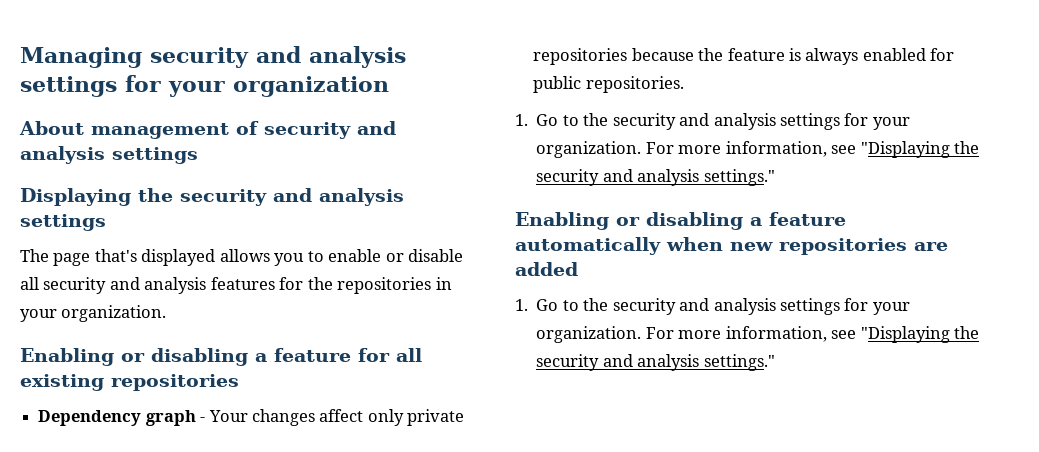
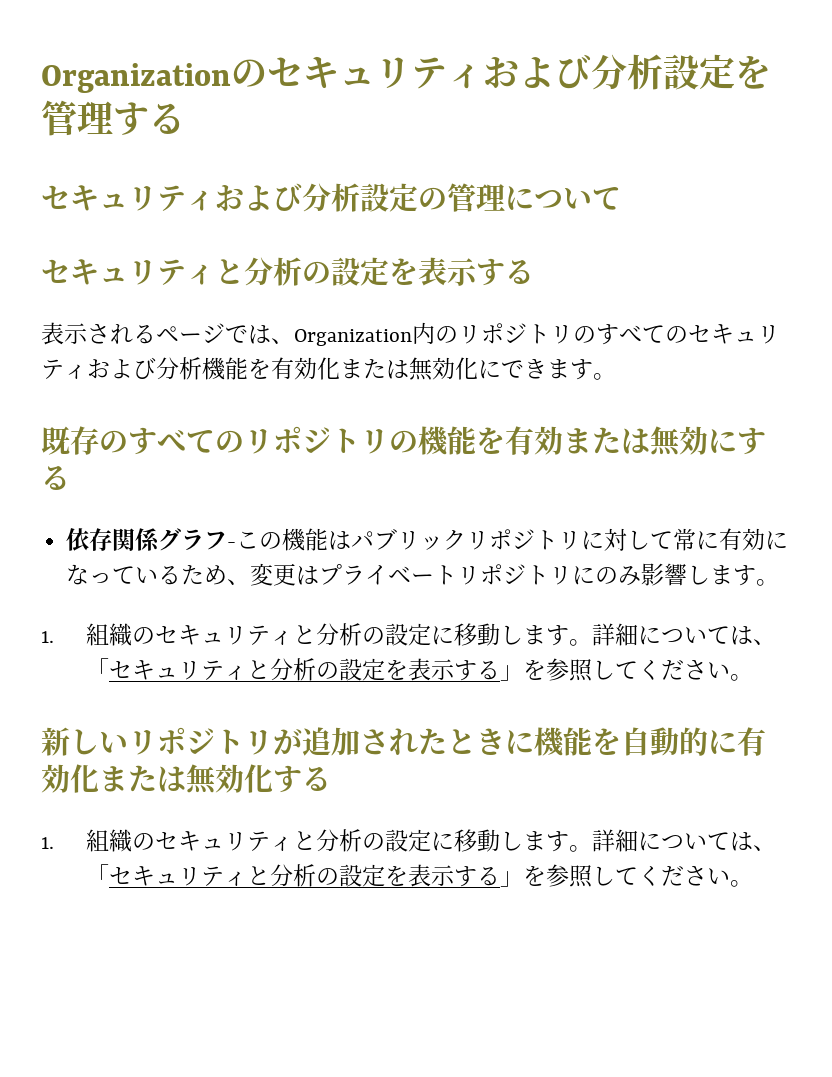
[20,46,406,68] [20,75,389,97] [19,121,396,139] [20,146,198,164] [20,188,404,206] [20,214,106,231] [20,249,464,266] [20,277,452,294] [20,305,167,322] [20,348,422,366] [20,374,239,391] [38,409,465,426] [533,48,955,65] [533,76,684,93] [515,113,910,130] [536,141,979,158] [536,169,775,186] [515,212,846,230] [515,237,948,255] [515,262,578,276] [515,298,910,315] [536,326,979,343] [536,354,775,371] Managing security and analysis settings for your organization // About management of security and analysis settings // Displaying the security and analysis settings // The page that's displayed allows you to enable or disable all security and analysis features for the repositories in your organization. // Enabling or disabling a feature for all existing repositories // Dependency graph - Your changes affect only private repositories because the feature is always enabled for public repositories. // 1. Go to the security and analysis settings for your organization. For more information, see "Displaying the security and analysis settings." // Enabling or disabling a feature automatically when new repositories are added // 1. Go to the security and analysis settings for your organization. For more information, see "Displaying the security and analysis settings." -> [41,54,771,93] [41,100,185,136] [41,183,621,212] [41,257,534,286] [41,322,780,346] [41,357,616,381] [41,426,766,457] [41,466,70,490] [66,528,789,551] [66,563,780,586] [41,623,777,646] [86,658,754,682] [41,727,766,757] [41,764,331,795] [41,829,777,852] [86,864,754,888] Organizationのセキュリティおよび分析設定を管理する // セキュリティおよび分析設定の管理について // セキュリティと分析の設定を表示する // 表示されるページでは、Organization内のリポジトリのすべてのセキュリティおよび分析機能を有効化または無効化にできます。 // 既存のすべてのリポジトリの機能を有効または無効にする // 依存関係グラフ-この機能はパブリックリポジトリに対して常に有効になっているため、変更はプライベートリポジトリにのみ影響します。 // 1.組織のセキュリティと分析の設定に移動します。詳細については、「セキュリティと分析の設定を表示する」を参照してください。 // 新しいリポジトリが追加されたときに機能を自動的に有効化または無効化する // 1.組織のセキュリティと分析の設定に移動します。詳細については、「セキュリティと分析の設定を表示する」を参照してください。

